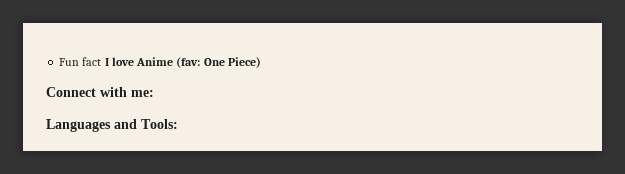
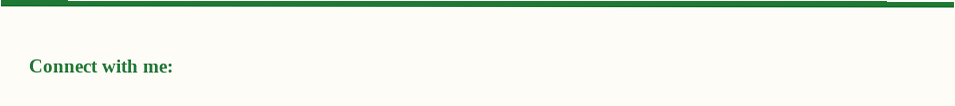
[59,57,261,68] Fun fact I love Anime (fav: One Piece) // -> (28, 66) none
[46,119,178,132] // Languages and Tools: -> (174, 68) none

